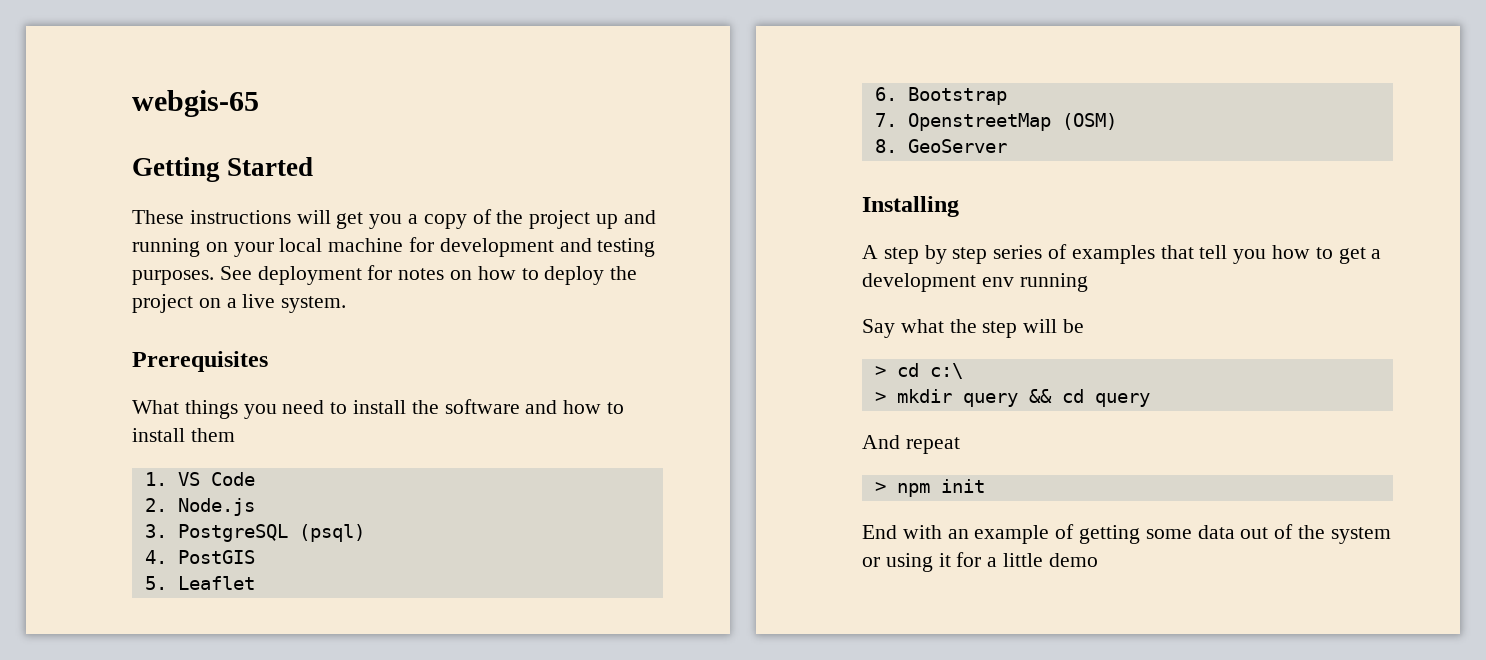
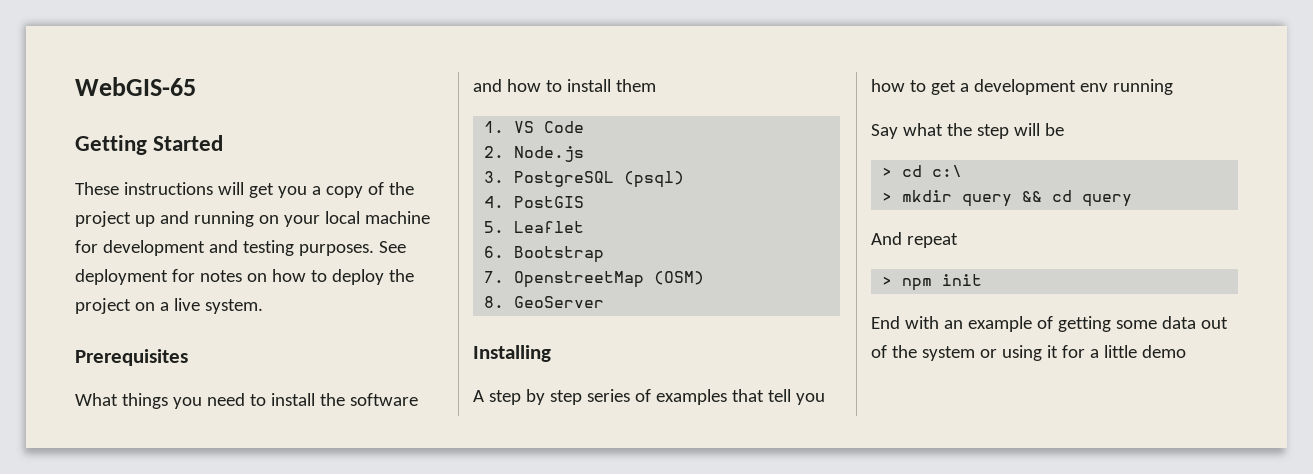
[132,90,259,117] webgis-65 -> [75,77,196,96] WebGIS-65

